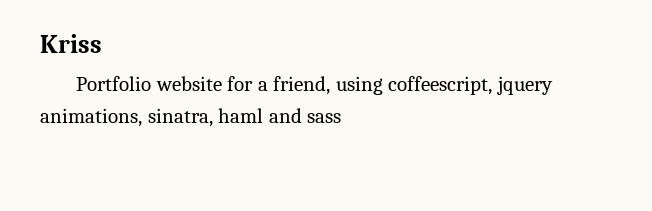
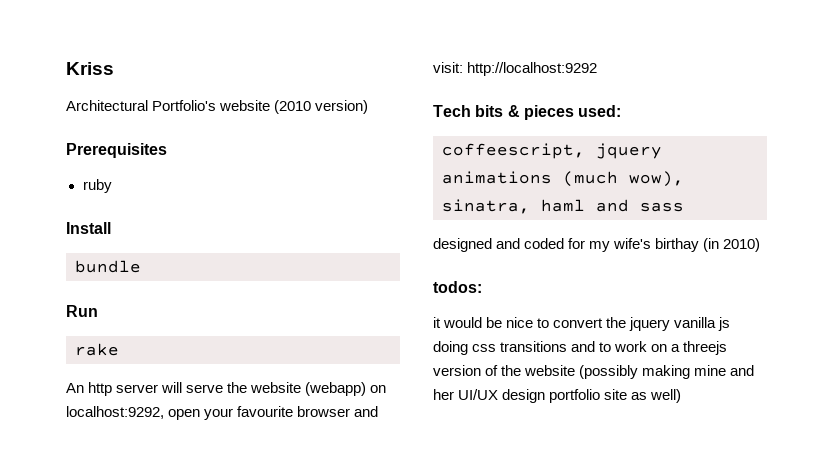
[75,76,553,95] [40,108,342,127] Portfolio website for a friend, using coffeescript, jquery animations, sinatra, haml and sass -> [66,100,369,114] [66,143,167,158] [82,179,112,193] [66,222,111,234] [75,260,141,273] [66,305,98,317] [75,343,119,356] [66,382,387,396] [66,406,379,420] [433,62,598,76] [433,105,622,120] [442,143,662,159] [442,171,684,187] [442,199,684,214] [433,238,761,252] [433,281,482,293] [433,317,731,331] [433,341,728,355] [433,365,755,379] [433,389,682,403] Architectural Portfolio's website (2010 version) // Prerequisites // ruby // Install // bundle // Run // rake // An http server will serve the website (webapp) on localhost:9292, open your favourite browser and visit: http://localhost:9292 // Tech bits & pieces used: // coffeescript, jquery animations (much wow), sinatra, haml and sass // designed and coded for my wife's birthay (in 2010) // todos: // it would be nice to convert the jquery vanilla js doing css transitions and to work on a threejs version of the website (possibly making mine and her UI/UX design portfolio site as well)

